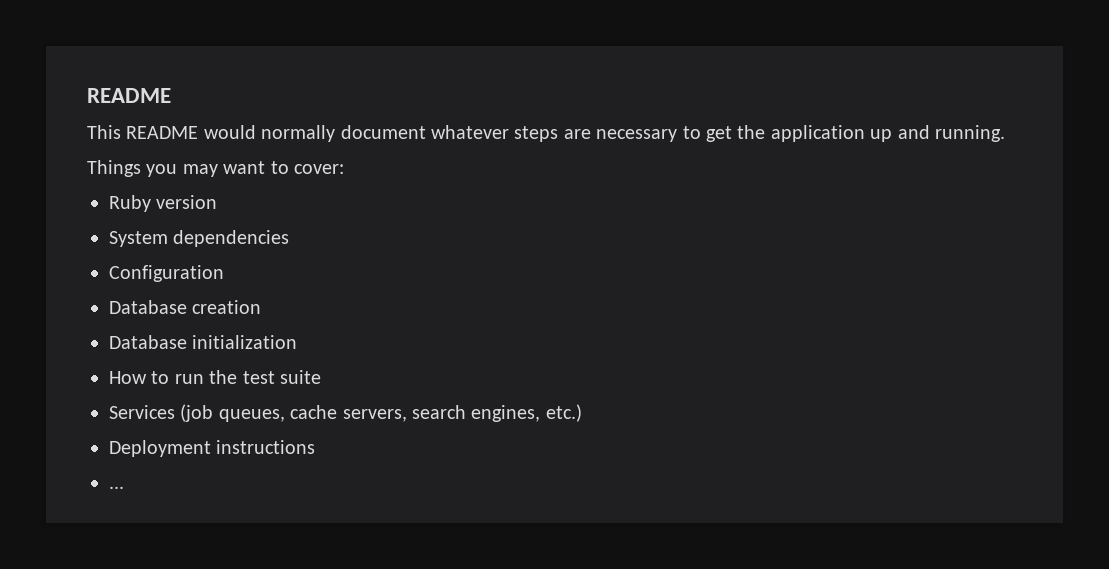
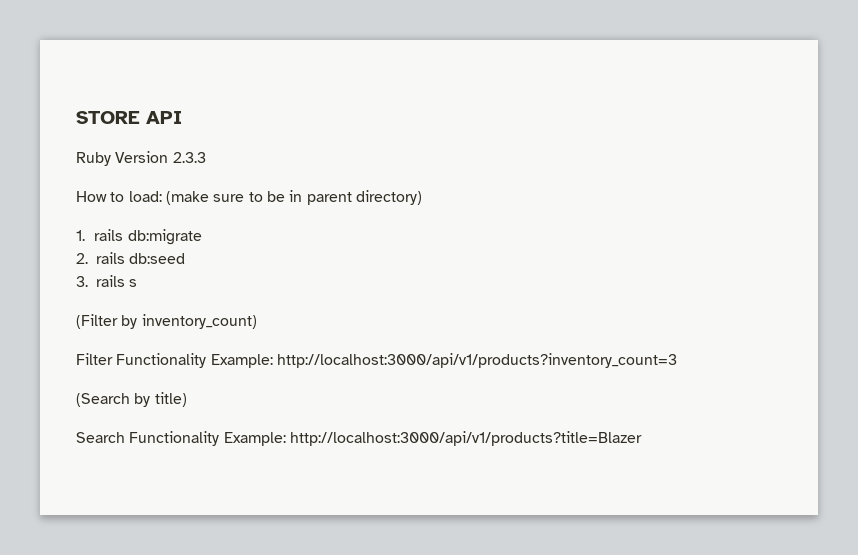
[87,88,171,103] [87,125,1005,142] [87,160,344,177] [109,195,218,212] [109,230,290,247] [109,265,224,282] [109,300,262,314] [109,335,298,349] [109,370,321,384] [109,404,582,422] [109,440,316,457] [109,486,124,489] README // This README would normally document whatever steps are necessary to get the application up and running. // Things you may want to cover: // Ruby version // System dependencies // Configuration // Database creation // Database initialization // How to run the test suite // Services (job queues, cache servers, search engines, etc.) // Deployment instructions // ... -> [76,111,182,124] [76,151,206,166] [76,190,422,205] [76,229,202,245] [76,252,186,264] [76,275,138,287] [76,314,257,329] [76,353,677,368] [76,392,187,407] [76,431,642,446] STORE API // Ruby Version 2.3.3 // How to load: (make sure to be in parent directory) // 1. rails db:migrate // 2. rails db:seed // 3. rails s // (Filter by inventory_count) // Filter Functionality Example: http://localhost:3000/api/v1/products?inventory_count=3 // (Search by title) // Search Functionality Example: http://localhost:3000/api/v1/products?title=Blazer

